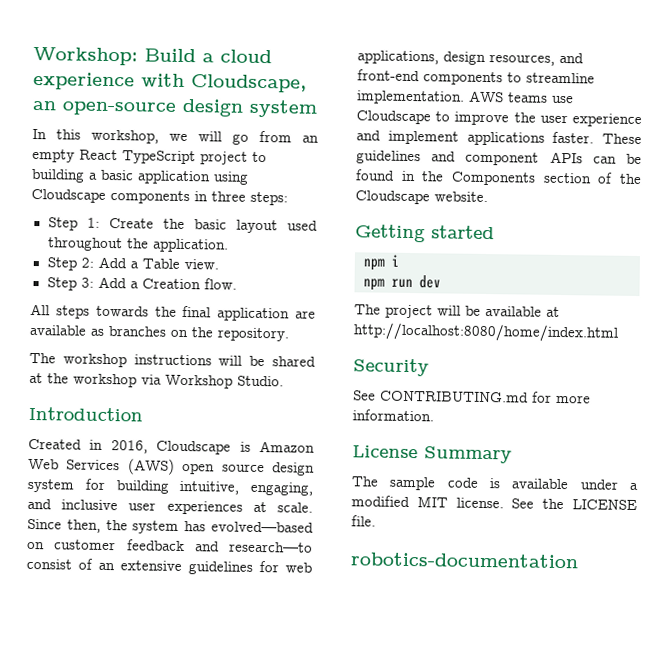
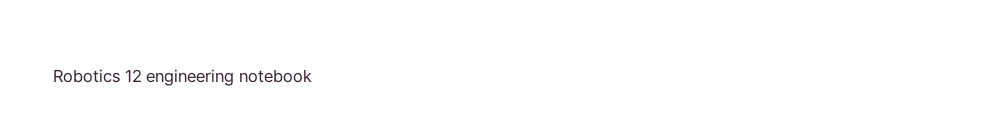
[33,46,272,66] [33,71,307,93] [32,98,318,118] [32,128,319,145] [32,148,267,165] [31,168,249,185] [31,188,288,206] [47,217,318,234] [47,237,229,253] [46,256,219,271] [46,276,237,291] [30,303,316,322] [29,324,290,342] [29,352,316,368] [29,372,284,389] [28,406,143,422] [28,438,315,455] [28,458,315,476] [27,478,313,496] [27,498,313,515] [27,518,314,534] [27,539,313,553] [26,558,312,575] [357,50,584,66] [357,69,595,86] [356,90,574,105] [356,110,642,128] [356,130,642,146] [356,150,642,166] [355,169,642,186] [355,190,488,205] [355,224,495,243] [363,254,399,271] [363,275,441,291] [354,304,560,319] [353,322,619,343] [353,358,429,377] [353,390,591,404] [352,409,434,422] [352,445,512,464] [351,476,638,491] [351,495,637,511] [351,515,376,527] [350,552,579,569] Workshop: Build a cloud experience with Cloudscape, an open-source design system // In this workshop, we will go from an empty React TypeScript project to building a basic application using Cloudscape components in three steps: // Step 1: Create the basic layout used throughout the application. // Step 2: Add a Table view. // Step 3: Add a Creation flow. // All steps towards the final application are available as branches on the repository. // The workshop instructions will be shared at the workshop via Workshop Studio. // Introduction // Created in 2016, Cloudscape is Amazon Web Services (AWS) open source design system for building intuitive, engaging, and inclusive user experiences at scale. Since then, the system has evolved—based on customer feedback and research—to consist of an extensive guidelines for web applications, design resources, and front-end components to streamline implementation. AWS teams use Cloudscape to improve the user experience and implement applications faster. These guidelines and component APIs can be found in the Components section of the Cloudscape website. // Getting started // npm i // npm run dev // The project will be available at http://localhost:8080/home/index.html // Security // See CONTRIBUTING.md for more information. // License Summary // The sample code is available under a modified MIT license. See the LICENSE file. // robotics-documentation -> [53,69,312,86] Robotics 12 engineering notebook

